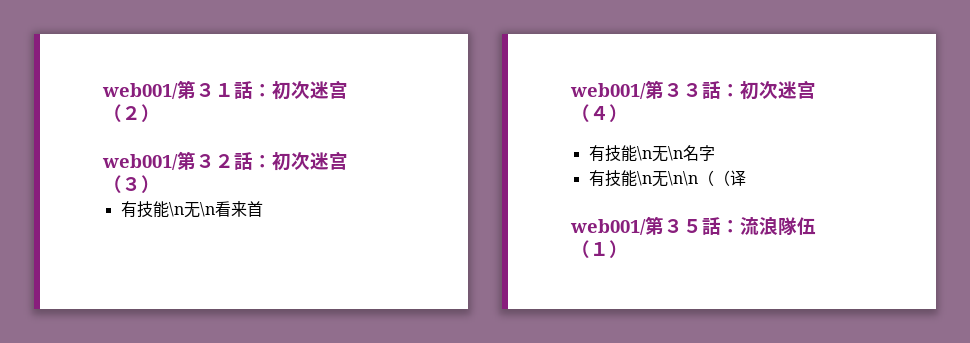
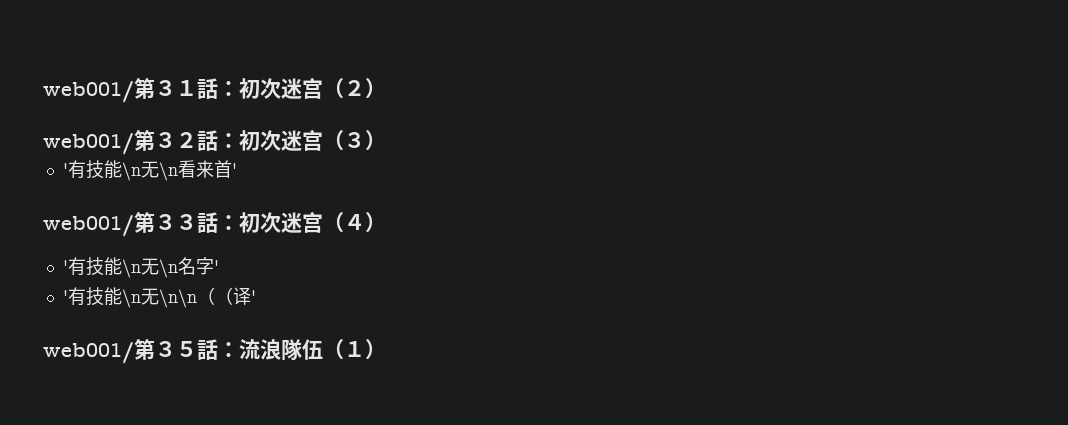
(160, 184) none -> [62,163,68,176] '
(263, 209) none -> [231,163,237,176] '
(628, 113) none -> [62,260,68,273] '
(715, 153) // -> [213,260,219,273] [62,290,68,303] ' // '
(746, 178) none -> [250,290,256,303] '

